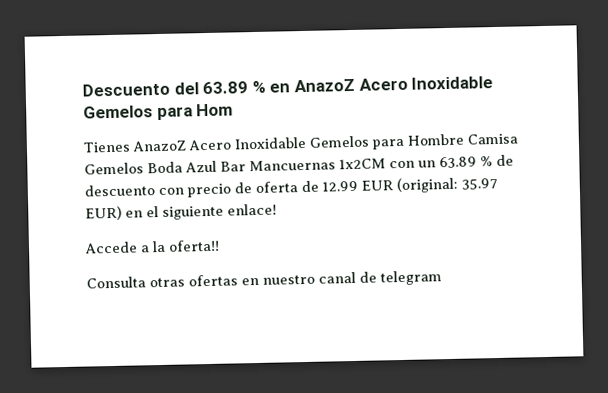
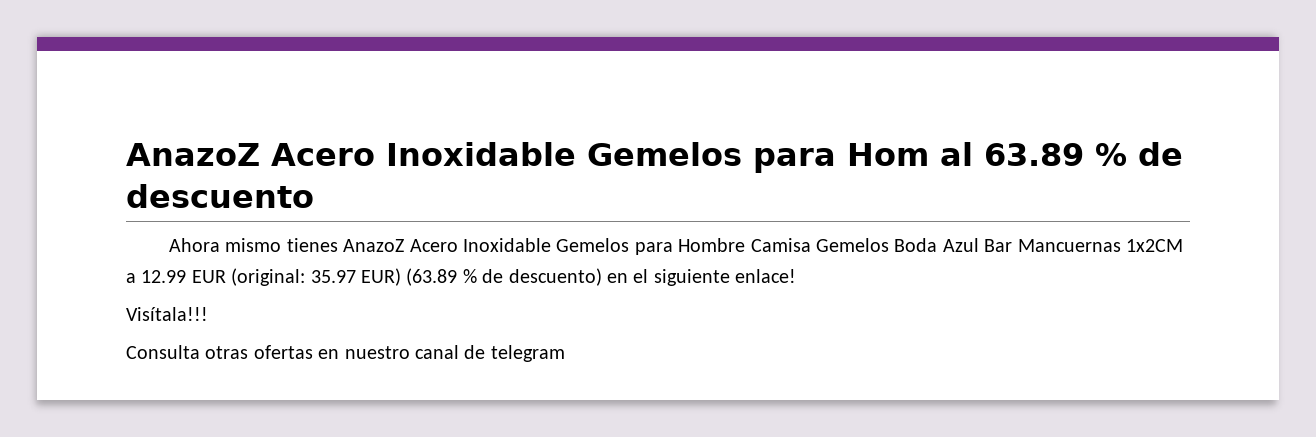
[82,80,291,97] Descuento del 63.89 % en -> (126, 154) none
[83,141,131,153] // Tienes -> [940,142,1183,166] [126,184,314,208] [168,238,338,252] al 63.89 % de descuento // Ahora mismo tienes
[389,154,514,169] [84,180,319,198] con un 63.89 % de descuento con precio de oferta de -> [126,273,136,283] a
(122, 213) none -> [406,268,602,286] (63.89 % de descuento)
[84,239,220,254] Accede a la oferta!! -> [126,307,208,321] Visítala!!!

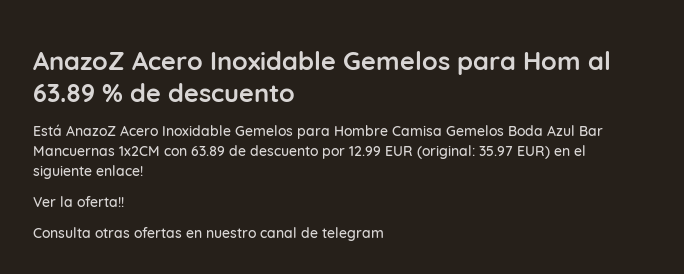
[168,238,338,252] Ahora mismo tienes -> [33,124,62,136] Está
[126,273,136,283] a -> [164,145,345,159] con 63.89 de descuento por
[406,268,602,286] (63.89 % de descuento) -> (550, 152) none
[126,307,208,321] Visítala!!! -> [33,196,124,207] Ver la oferta!!

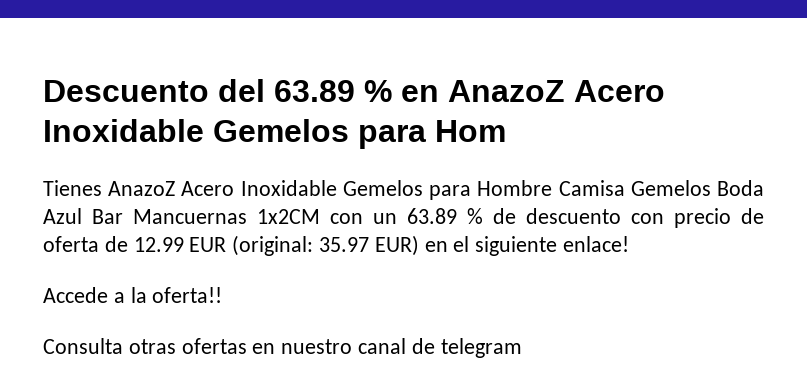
(33, 60) none -> [43,79,439,102] Descuento del 63.89 % en
[588,51,611,70] [33,83,295,102] [33,124,62,136] al 63.89 % de descuento // Está -> [43,180,102,196] // Tienes
[191,145,345,159] 63.89 de descuento por -> [373,208,764,228] [43,236,128,252] un 63.89 % de descuento con precio de oferta de
[33,197,56,207] Ver -> [43,287,125,303] Accede a

